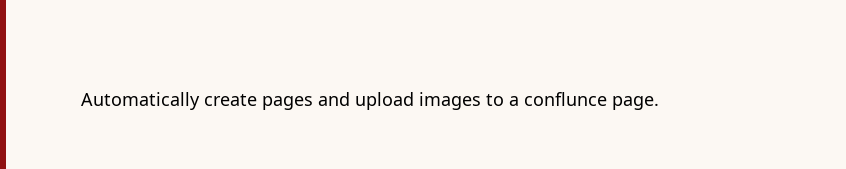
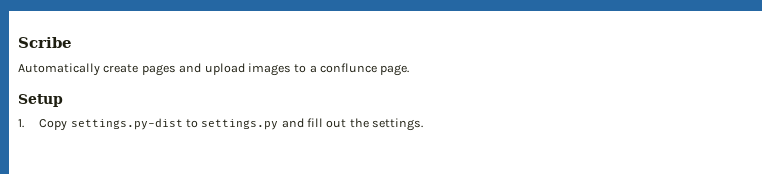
(81, 101) none -> [18,37,72,48] Scribe //
(659, 103) none -> [18,94,63,107] [18,118,424,131] // Setup // 1. Copy settings.py-dist to settings.py and fill out the settings.

